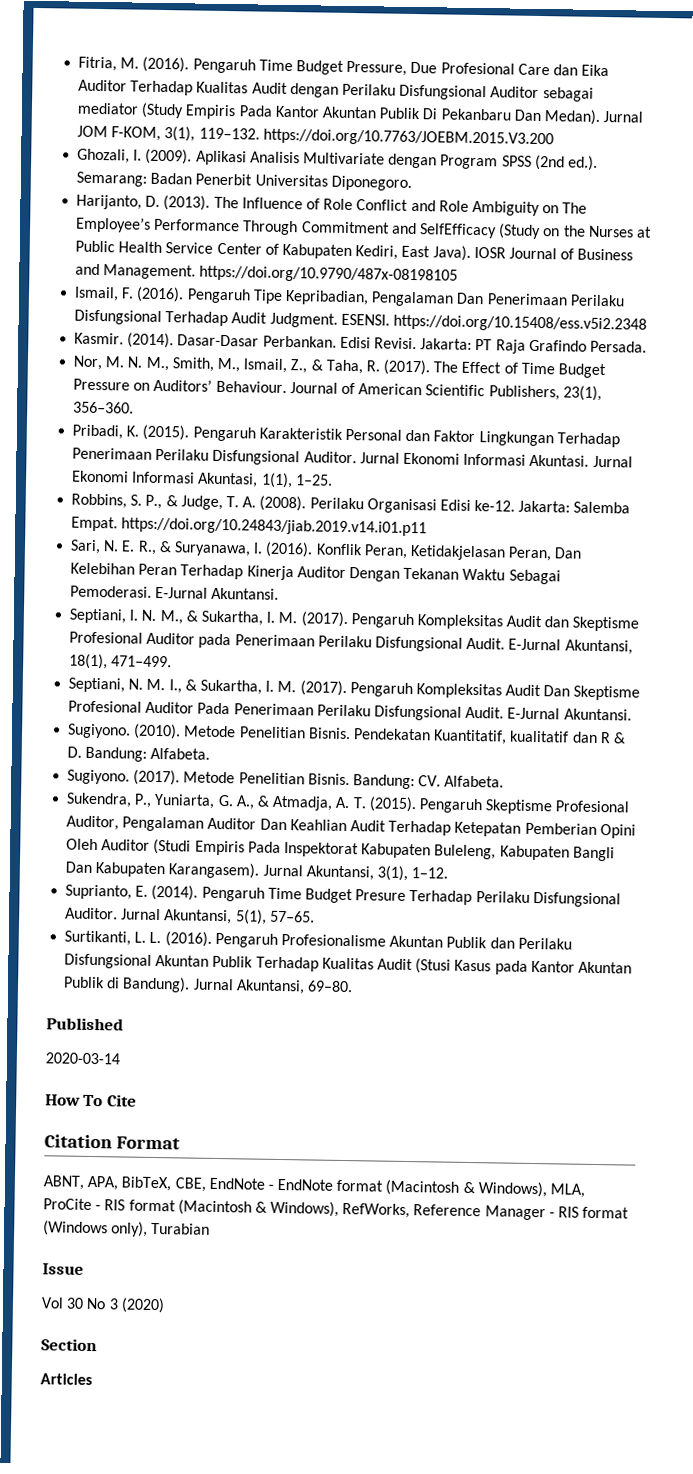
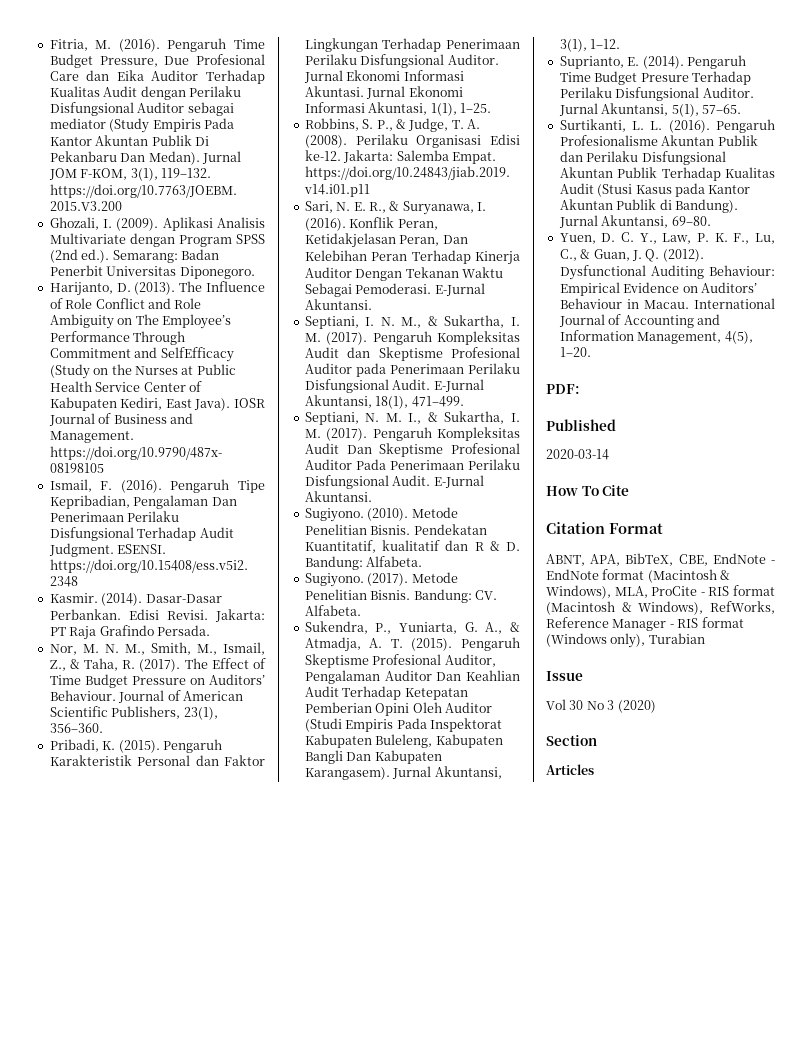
(353, 986) none -> [559,232,775,244] [559,249,704,262] [559,265,775,280] [559,282,757,296] [559,298,775,309] [558,314,720,328] [559,330,753,344] [559,347,591,357] [546,384,580,394] // Yuen, D. C. Y., Law, P. K. F., Lu, C., & Guan, J. Q. (2012). Dysfunctional Auditing Behaviour: Empirical Evidence on Auditors’ Behaviour in Macau. International Journal of Accounting and Information Management, 4(5), 1–20. // PDF:

